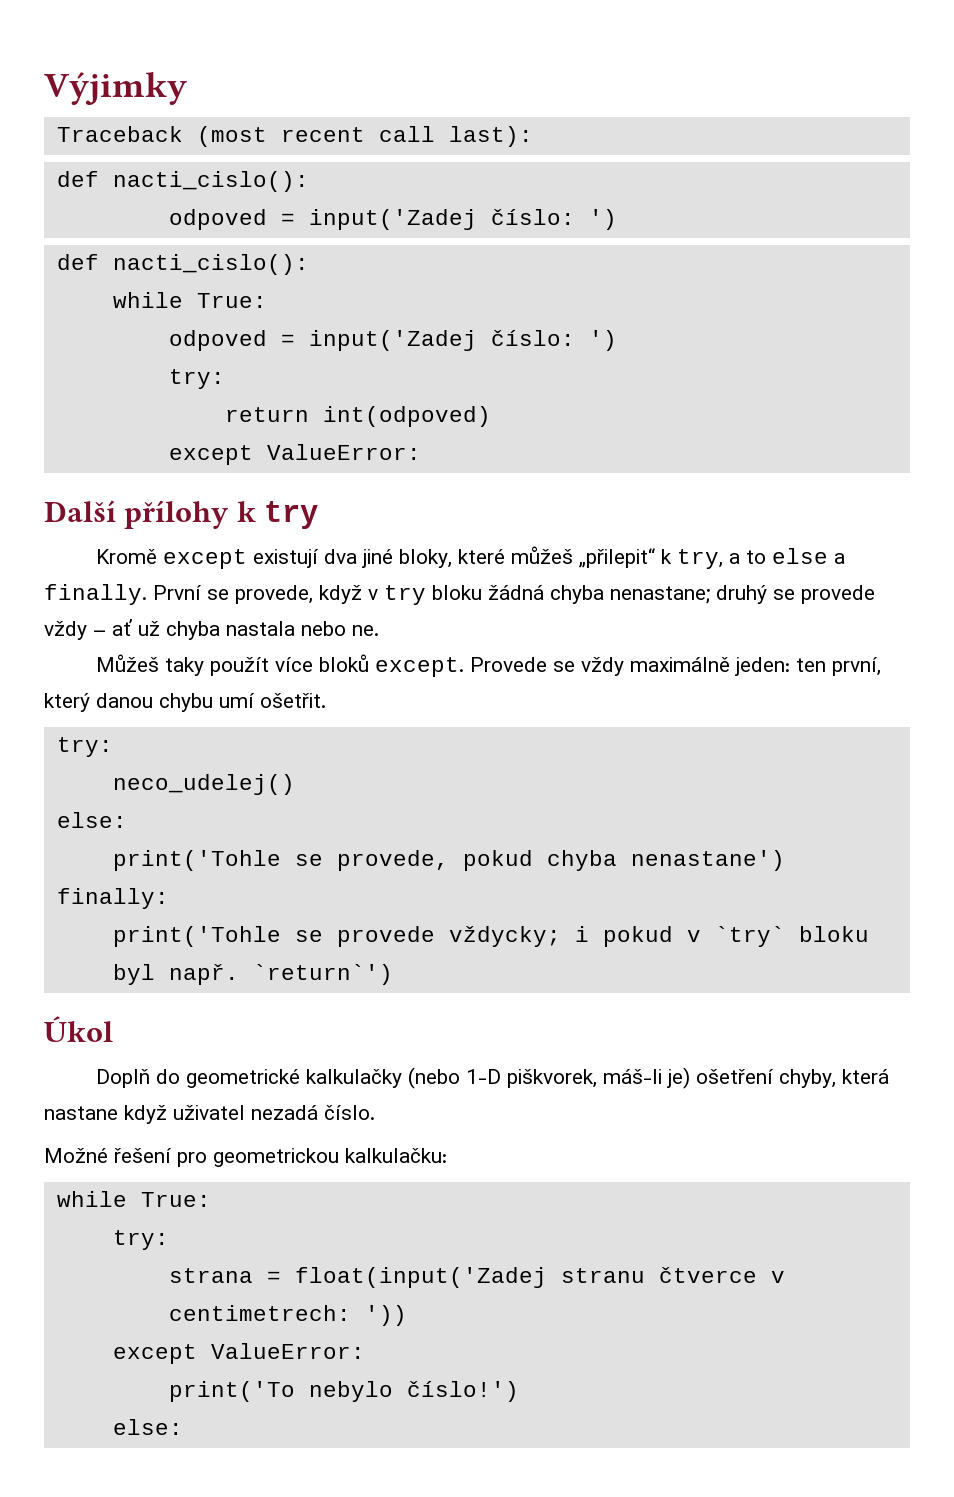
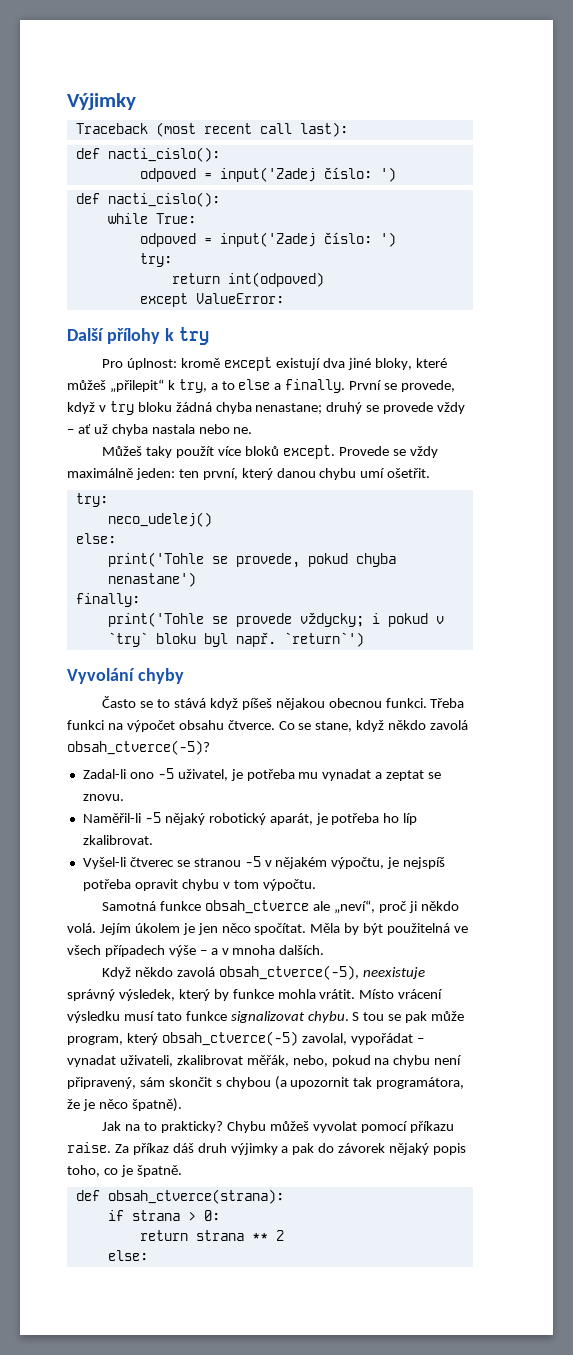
[96,549,158,564] Kromě -> [102,358,221,370] Pro úplnost: kromě
[44,1016,113,1042] [96,1067,890,1089] [44,1105,375,1124] [44,1148,447,1167] [56,1191,211,1207] [112,1230,169,1250] [168,1267,785,1288] [168,1305,407,1326] [112,1343,365,1364] [168,1381,519,1402] Úkol // Doplň do geometrické kalkulačky (nebo 1-D piškvorek, máš-li je) ošetření chyby, která nastane když uživatel nezadá číslo. // Možné řešení pro geometrickou kalkulačku: // while True: // try: // strana = float(input('Zadej stranu čtverce v centimetrech: ')) // except ValueError: // print('To nebylo číslo!') -> [67,668,184,684] [102,696,465,710] [67,720,469,732] [67,740,210,755] [82,768,442,781] [82,794,124,801] [82,812,418,825] [82,835,153,845] [82,856,446,869] [82,879,316,891] [102,900,459,914] [67,923,469,935] [67,945,325,957] [102,965,425,980] [67,989,443,1001] [67,1011,465,1023] [67,1031,424,1046] [67,1055,462,1067] [67,1076,465,1090] [67,1098,182,1112] [102,1121,454,1133] [67,1142,467,1155] [67,1165,182,1177] [75,1189,284,1204] [107,1210,220,1221] [139,1230,284,1241] Vyvolání chyby // Často se to stává když píšeš nějakou obecnou funkci. Třeba funkci na výpočet obsahu čtverce. Co se stane, když někdo zavolá obsah_ctverce(-5)? // Zadal-li ono -5 uživatel, je potřeba mu vynadat a zeptat se znovu. // Naměřil-li -5 nějaký robotický aparát, je potřeba ho líp zkalibrovat. // Vyšel-li čtverec se stranou -5 v nějakém výpočtu, je nejspíš potřeba opravit chybu v tom výpočtu. // Samotná funkce obsah_ctverce ale „neví“, proč ji někdo volá. Jejím úkolem je jen něco spočítat. Měla by být použitelná ve všech případech výše – a v mnoha dalších. // Když někdo zavolá obsah_ctverce(-5), neexistuje správný výsledek, který by funkce mohla vrátit. Místo vrácení výsledku musí tato funkce signalizovat chybu. S tou se pak může program, který obsah_ctverce(-5) zavolal, vypořádat – vynadat uživateli, zkalibrovat měřák, nebo, pokud na chybu není připravený, sám skončit s chybou (a upozornit tak programátora, že je něco špatně). // Jak na to prakticky? Chybu můžeš vyvolat pomocí příkazu raise. Za příkaz dáš druh výjimky a pak do závorek nějaký popis toho, co je špatně. // def obsah_ctverce(strana): // if strana > 0: // return strana ** 2

